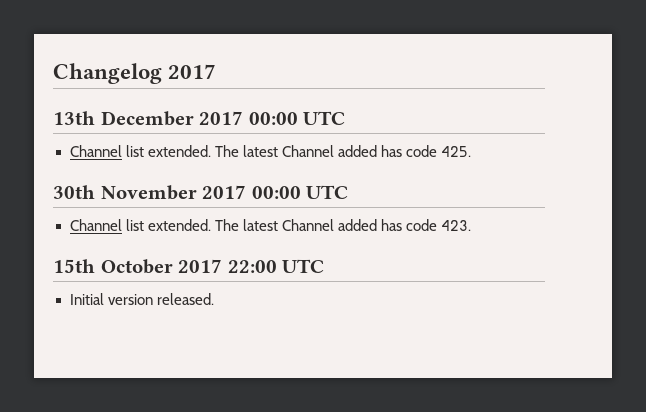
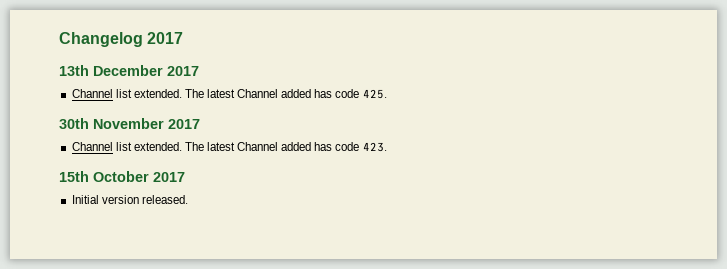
[248,111,346,125] 00:00 UTC -> (199, 71) none
[251,185,349,199] 00:00 UTC -> (200, 124) none
[227,259,325,273] 22:00 UTC -> (185, 177) none

